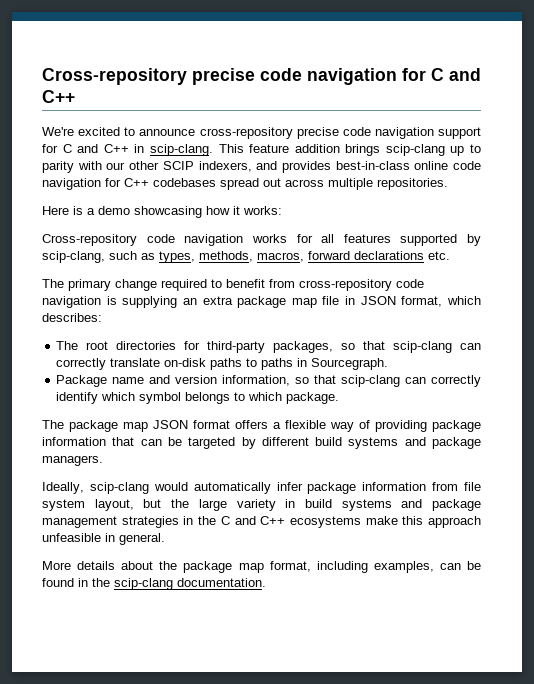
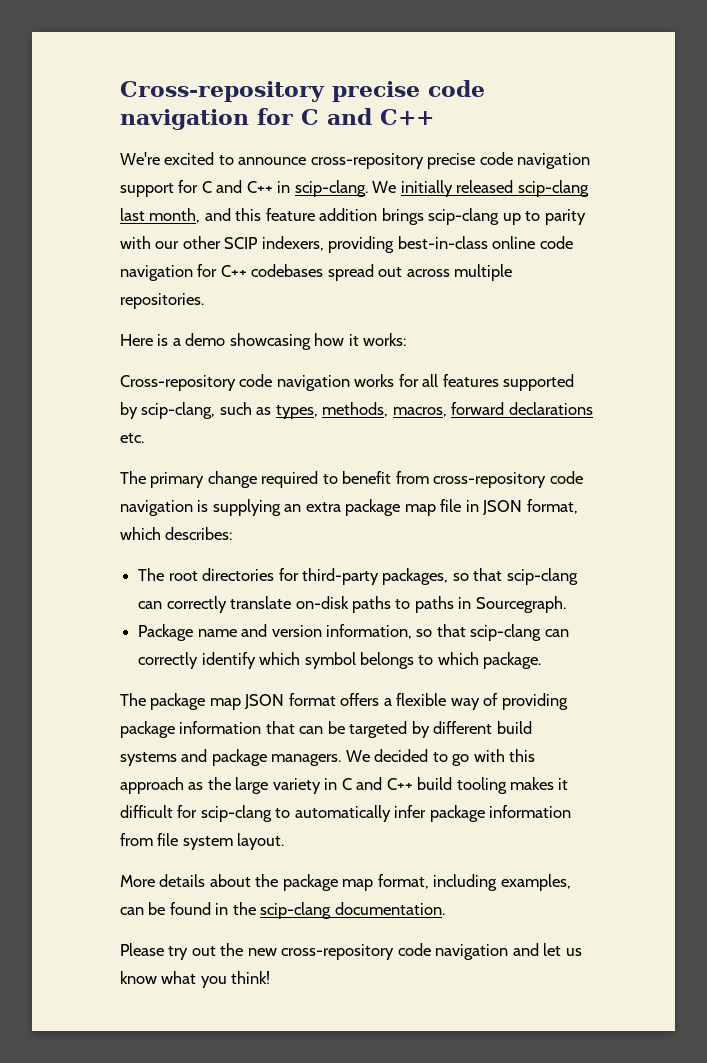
[218,144,244,153] This -> [372,180,589,197] [120,208,262,223] We initially released scip-clang last month, and this
[256,161,331,173] and provides -> [328,236,395,253] providing
[42,482,188,494] // Ideally, scip-clang would -> [345,749,536,766] [120,777,569,794] [120,805,291,822] We decided to go with this approach as the large variety in C and C++ build tooling makes it difficult for scip-clang to
[94,499,481,511] [42,516,481,528] [42,533,165,545] layout, but the large variety in build systems and package management strategies in the C and C++ ecosystems make this approach unfeasible in general. -> [237,833,285,850] layout.
(266, 582) none -> [120,943,582,960] [120,971,271,988] // Please try out the new cross-repository code navigation and let us know what you think!

